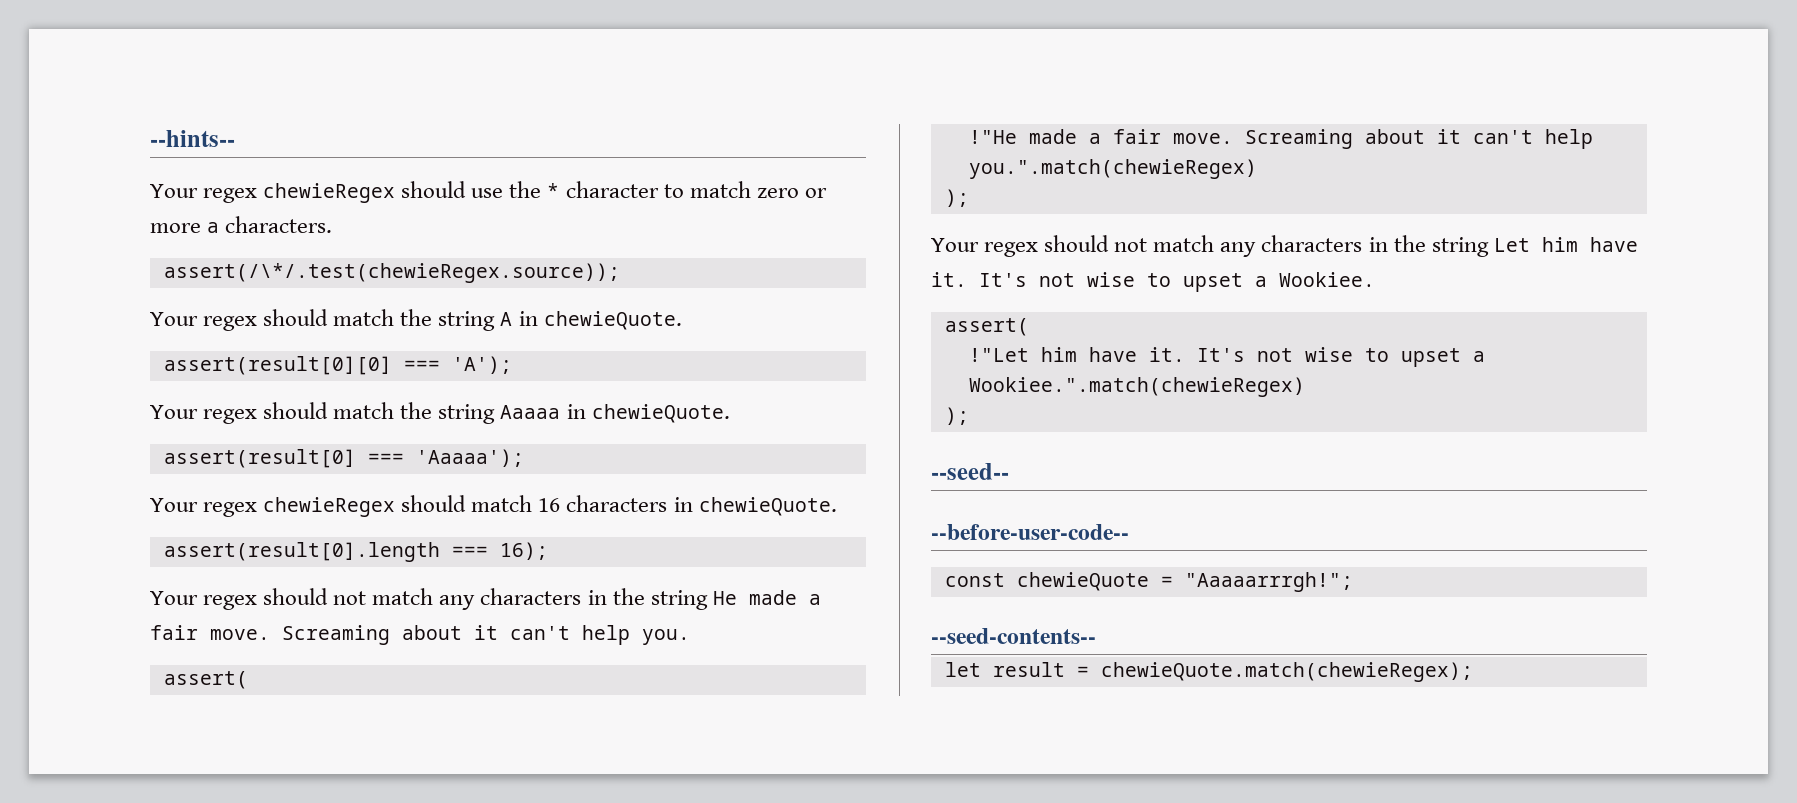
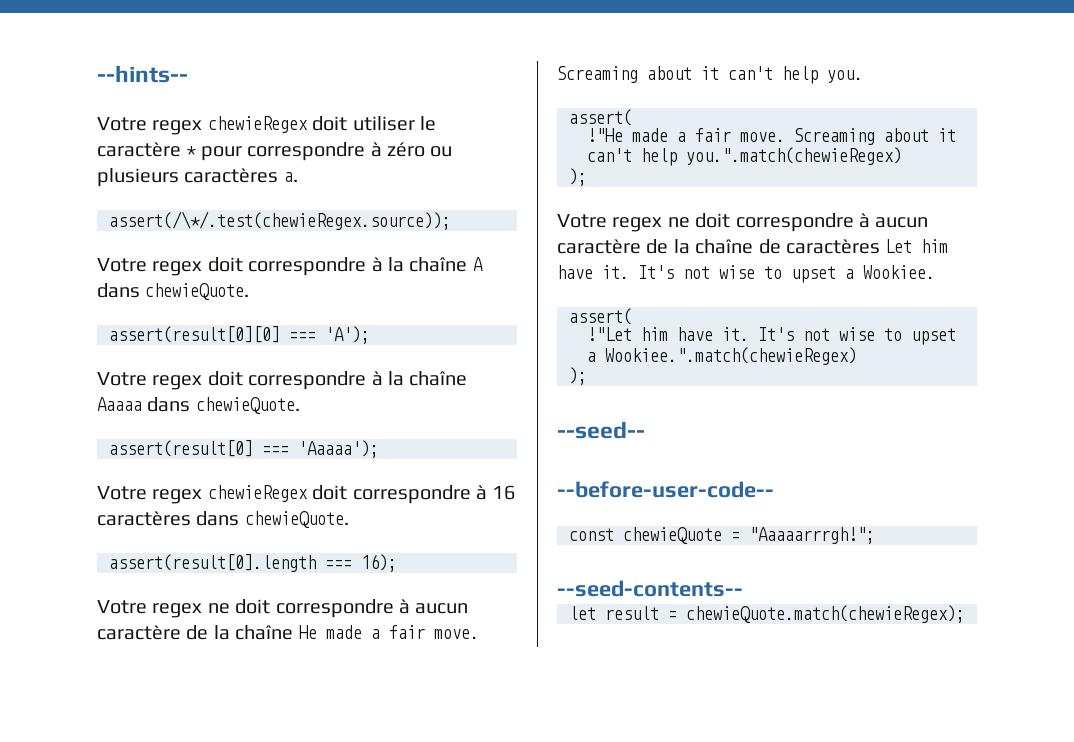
[150,181,827,203] [150,216,333,233] [163,263,620,283] [150,309,682,331] [163,356,512,375] [150,402,586,424] Your regex chewieRegex should use the * character to match zero or more a characters. // assert(/\*/.test(chewieRegex.source)); // Your regex should match the string A in chewieQuote. // assert(result[0][0] === 'A'); // Your regex should match the string Aaaaa in -> [97,116,436,135] [97,142,453,161] [97,168,298,187] [109,211,451,230] [97,257,483,276] [97,283,250,300] [109,326,370,344] [97,371,468,390] [97,397,191,412] Votre regex chewieRegex doit utiliser le caractère * pour correspondre à zéro ou plusieurs caractères a. // assert(/\*/.test(chewieRegex.source)); // Votre regex doit correspondre à la chaîne A dans chewieQuote. // assert(result[0][0] === 'A'); // Votre regex doit correspondre à la chaîne Aaaaa dans
[150,495,837,517] [163,542,548,562] [150,588,708,610] Your regex chewieRegex should match 16 characters in chewieQuote. // assert(result[0].length === 16); // Your regex should not match any characters in the string -> [97,485,517,504] [97,511,349,528] [109,554,397,572] [97,599,469,618] [97,625,294,640] Votre regex chewieRegex doit correspondre à 16 caractères dans chewieQuote. // assert(result[0].length === 16); // Votre regex ne doit correspondre à aucun caractère de la chaîne
[931,235,1489,257] Your regex should not match any characters in the string -> [557,213,929,232] [557,239,880,254] Votre regex ne doit correspondre à aucun caractère de la chaîne de caractères

